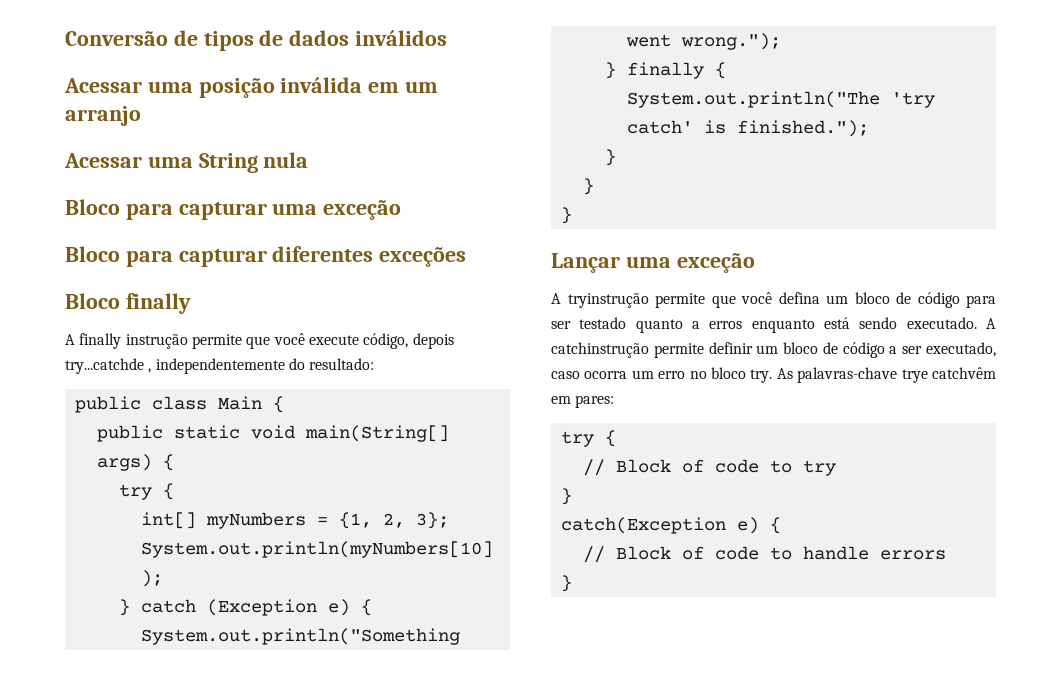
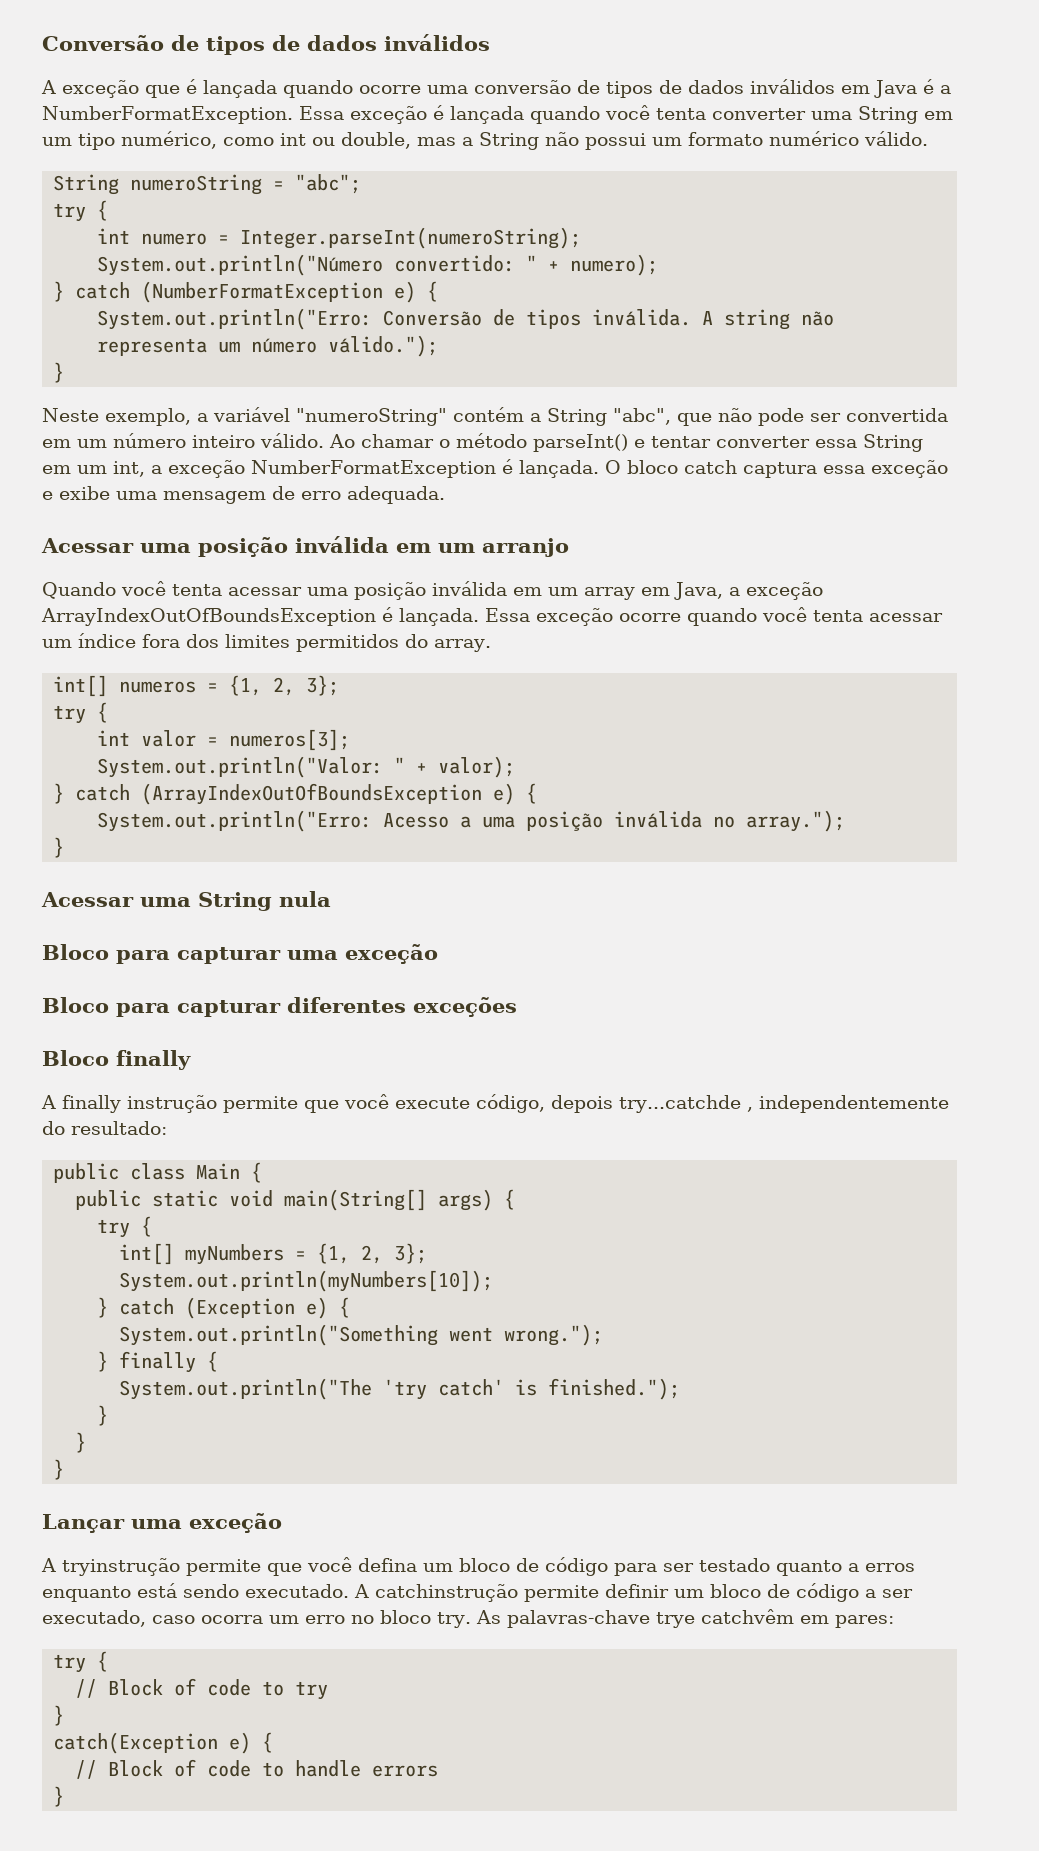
(448, 38) none -> [41,79,951,98] [42,105,953,124] [42,131,928,150] [53,174,362,195] [53,200,109,222] [97,227,582,249] [97,254,659,276] [53,281,439,303] [97,308,835,330] [97,335,439,357] [53,362,65,383] [42,407,948,426] [42,433,923,452] [42,459,948,478] [42,486,445,504] // A exceção que é lançada quando ocorre uma conversão de tipos de dados inválidos em Java é a NumberFormatException. Essa exceção é lançada quando você tenta converter uma String em um tipo numérico, como int ou double, mas a String não possui um formato numérico válido. // String numeroString = "abc"; // try { // int numero = Integer.parseInt(numeroString); // System.out.println("Número convertido: " + numero); // } catch (NumberFormatException e) { // System.out.println("Erro: Conversão de tipos inválida. A string não representa um número válido."); // } // Neste exemplo, a variável "numeroString" contém a String "abc", que não pode ser convertida em um número inteiro válido. Ao chamar o método parseInt() e tentar converter essa String em um int, a exceção NumberFormatException é lançada. O bloco catch captura essa exceção e exibe uma mensagem de erro adequada.
(141, 116) none -> [42,581,823,600] [41,607,943,626] [42,633,491,652] [53,675,340,697] [53,702,109,724] [97,729,351,751] [97,756,516,778] [53,783,538,805] [97,810,846,832] [53,837,65,858] // Quando você tenta acessar uma posição inválida em um array em Java, a exceção ArrayIndexOutOfBoundsException é lançada. Essa exceção ocorre quando você tenta acessar um índice fora dos limites permitidos do array. // int[] numeros = {1, 2, 3}; // try { // int valor = numeros[3]; // System.out.println("Valor: " + valor); // } catch (ArrayIndexOutOfBoundsException e) { // System.out.println("Erro: Acesso a uma posição inválida no array."); // }

